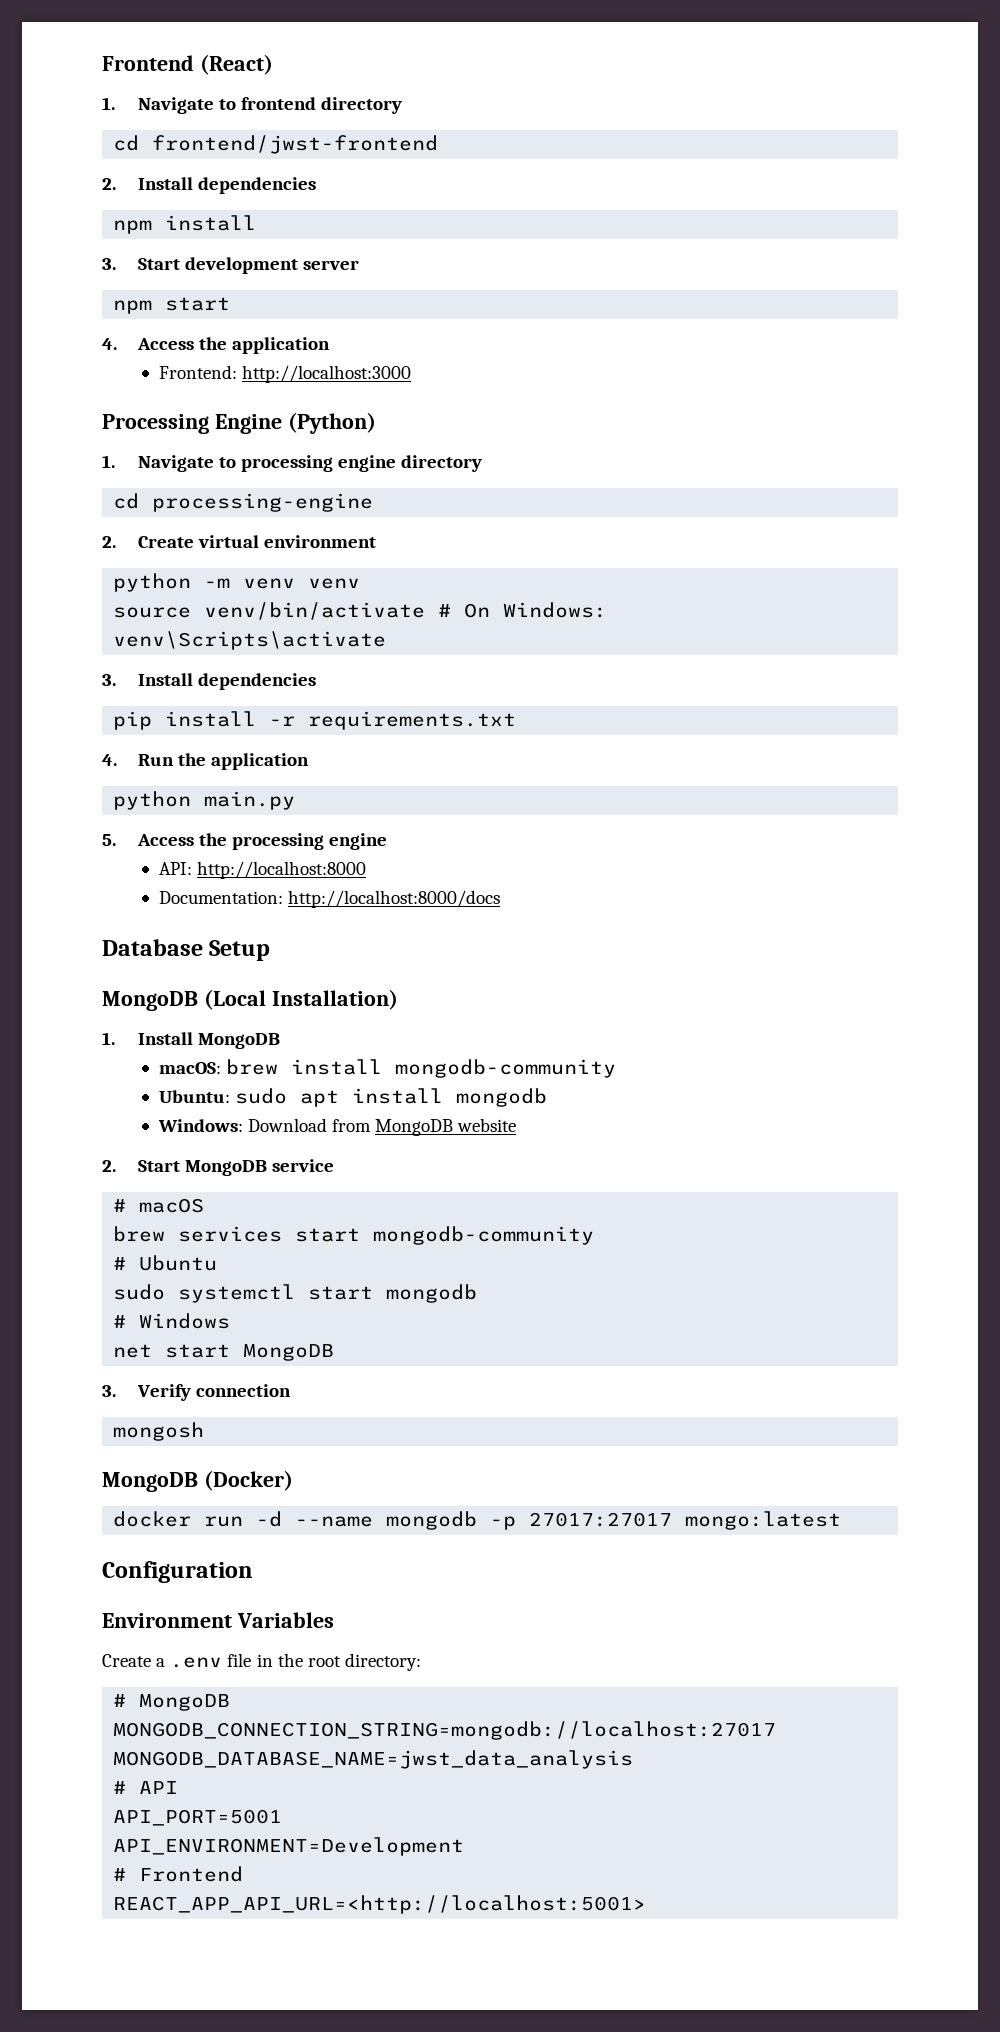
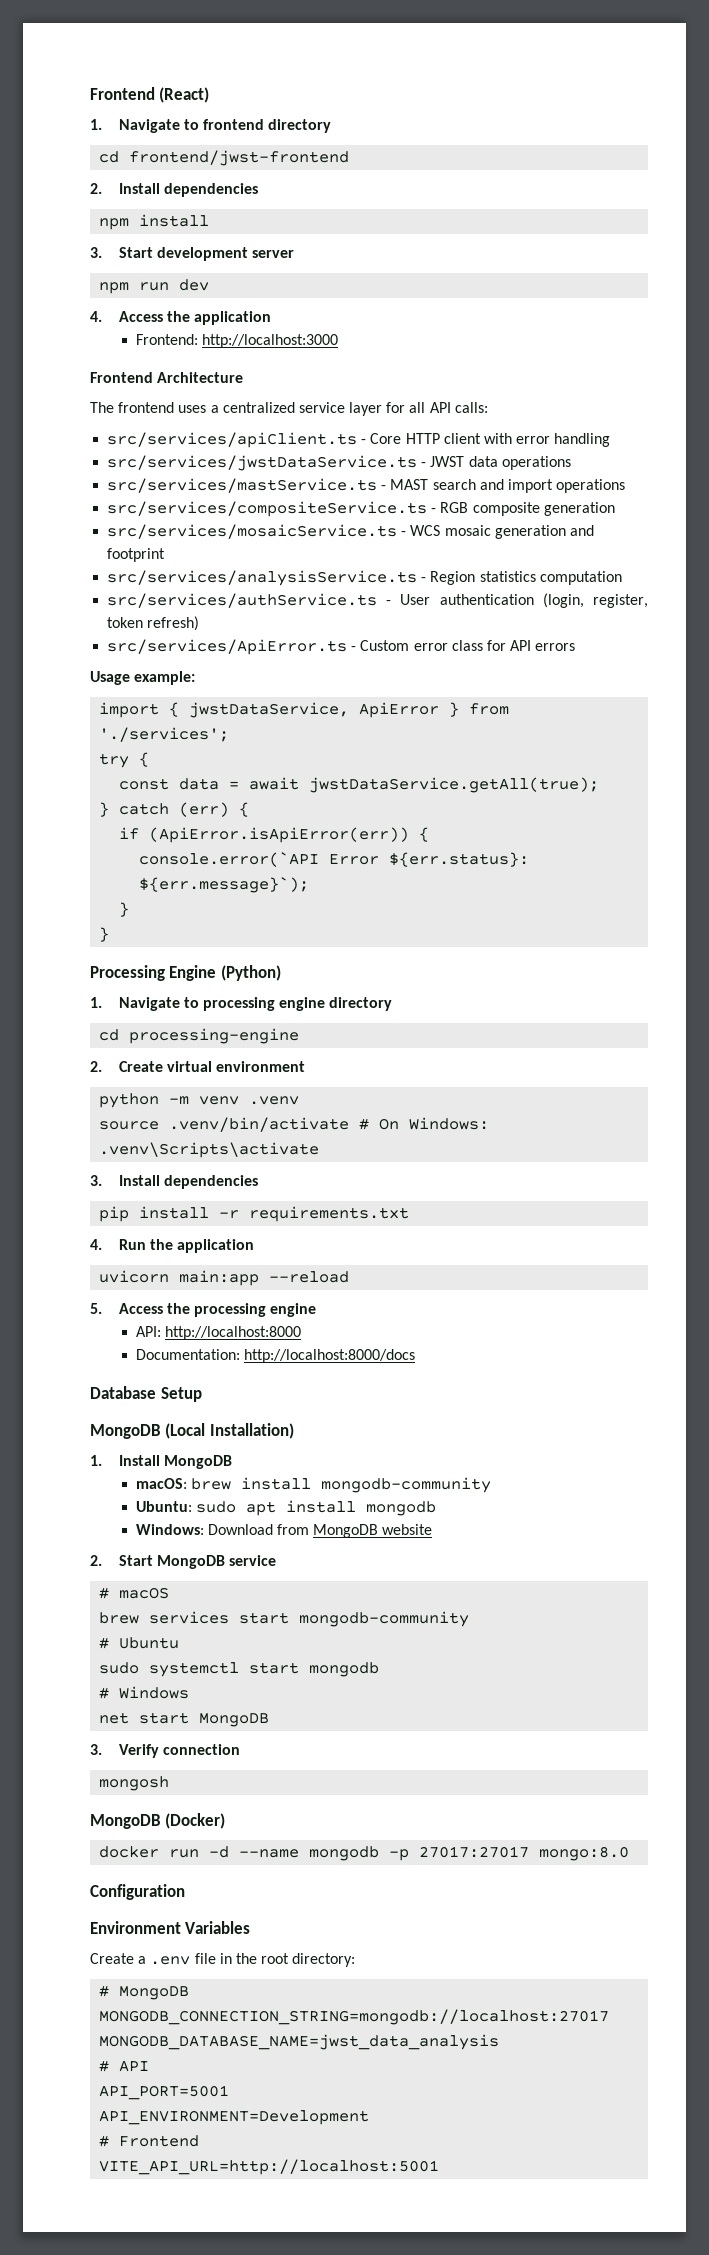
[165,297,231,311] start -> [139,279,210,291] run dev
(411, 374) none -> [90,372,244,383] [90,402,488,416] [107,432,611,448] [107,455,571,471] [107,478,626,493] [107,501,615,517] [107,524,594,539] [107,548,166,562] [107,570,622,586] [107,593,648,608] [107,616,200,631] [107,639,576,655] [90,671,196,685] [99,702,510,718] [99,727,230,742] [99,752,150,768] [119,777,600,793] [99,802,250,817] [119,827,430,843] [139,852,530,867] [139,877,310,893] [119,902,130,917] [99,927,110,942] // Frontend Architecture // The frontend uses a centralized service layer for all API calls: // src/services/apiClient.ts - Core HTTP client with error handling // src/services/jwstDataService.ts - JWST data operations // src/services/mastService.ts - MAST search and import operations // src/services/compositeService.ts - RGB composite generation // src/services/mosaicService.ts - WCS mosaic generation and footprint // src/services/analysisService.ts - Region statistics computation // src/services/authService.ts - User authentication (login, register, token refresh) // src/services/ApiError.ts - Custom error class for API errors // Usage example: // import { jwstDataService, ApiError } from './services'; // try { // const data = await jwstDataService.getAll(true); // } catch (err) { // if (ApiError.isApiError(err)) { // console.error(`API Error ${err.status}: ${err.message}`); // } // }
[308,578,361,589] venv -> [249,1096,300,1105] .venv
[204,602,426,620] venv/bin/activate -> [169,1117,350,1132] .venv/bin/activate
[113,631,387,650] venv\Scripts\activate -> [99,1142,320,1158] .venv\Scripts\activate
[113,791,296,810] python main.py -> [99,1270,350,1286] uvicorn main:app --reload
[685,1511,842,1530] mongo:latest -> [539,1846,630,1861] mongo:8.0
[113,1895,647,1914] REACT_APP_API_URL=<http://localhost:5001> -> [99,2159,440,2175] VITE_API_URL=http://localhost:5001

